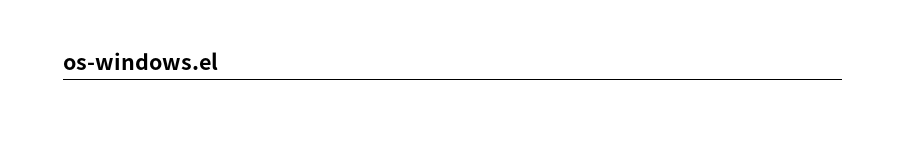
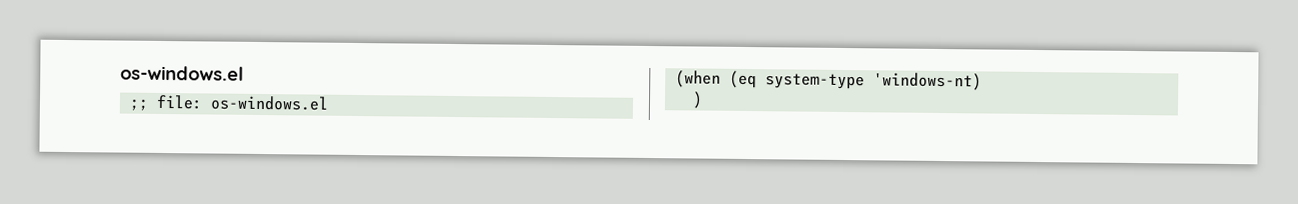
[63,52,218,70] os-windows.el -> [120,65,244,81] [128,94,329,111] [674,70,982,91] [691,91,703,109] os-windows.el // ;; file: os-windows.el // (when (eq system-type 'windows-nt) // )

